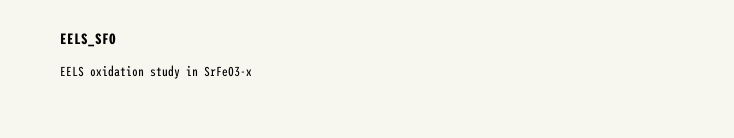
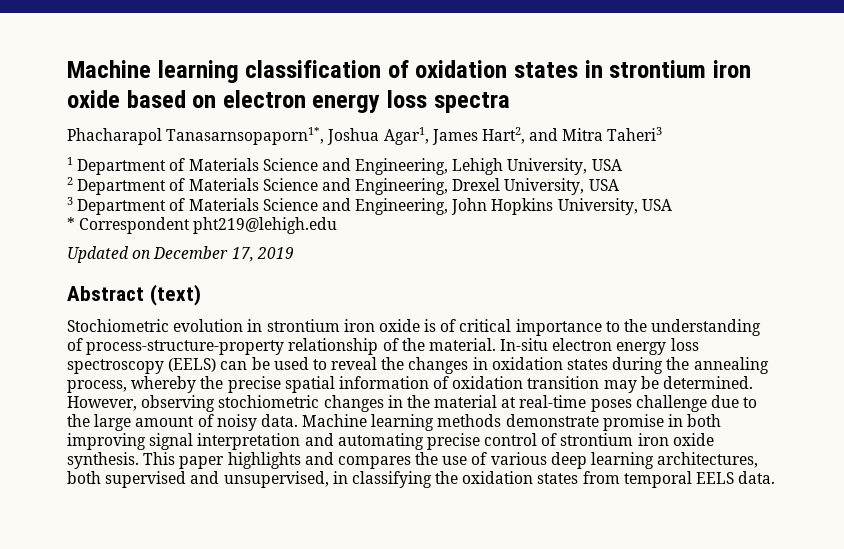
[60,33,116,47] [60,65,252,79] EELS_SFO // EELS oxidation study in SrFeO3-x -> [67,60,751,83] [67,90,510,113] [67,127,663,145] [67,157,622,175] [67,177,619,195] [67,197,672,215] [67,217,338,234] [67,246,294,263] [67,284,201,306] [67,319,762,336] [67,338,699,355] [67,357,769,374] [67,376,754,393] [67,395,758,412] [67,414,722,431] [67,433,714,450] [67,452,759,469] [67,471,776,488] Machine learning classification of oxidation states in strontium iron oxide based on electron energy loss spectra // Phacharapol Tanasarnsopaporn1*, Joshua Agar1, James Hart2, and Mitra Taheri3 // 1 Department of Materials Science and Engineering, Lehigh University, USA // 2 Department of Materials Science and Engineering, Drexel University, USA // 3 Department of Materials Science and Engineering, John Hopkins University, USA // * Correspondent pht219@lehigh.edu // Updated on December 17, 2019 // Abstract (text) // Stochiometric evolution in strontium iron oxide is of critical importance to the understanding of process-structure-property relationship of the material. In-situ electron energy loss spectroscopy (EELS) can be used to reveal the changes in oxidation states during the annealing process, whereby the precise spatial information of oxidation transition may be determined. However, observing stochiometric changes in the material at real-time poses challenge due to the large amount of noisy data. Machine learning methods demonstrate promise in both improving signal interpretation and automating precise control of strontium iron oxide synthesis. This paper highlights and compares the use of various deep learning architectures, both supervised and unsupervised, in classifying the oxidation states from temporal EELS data.

